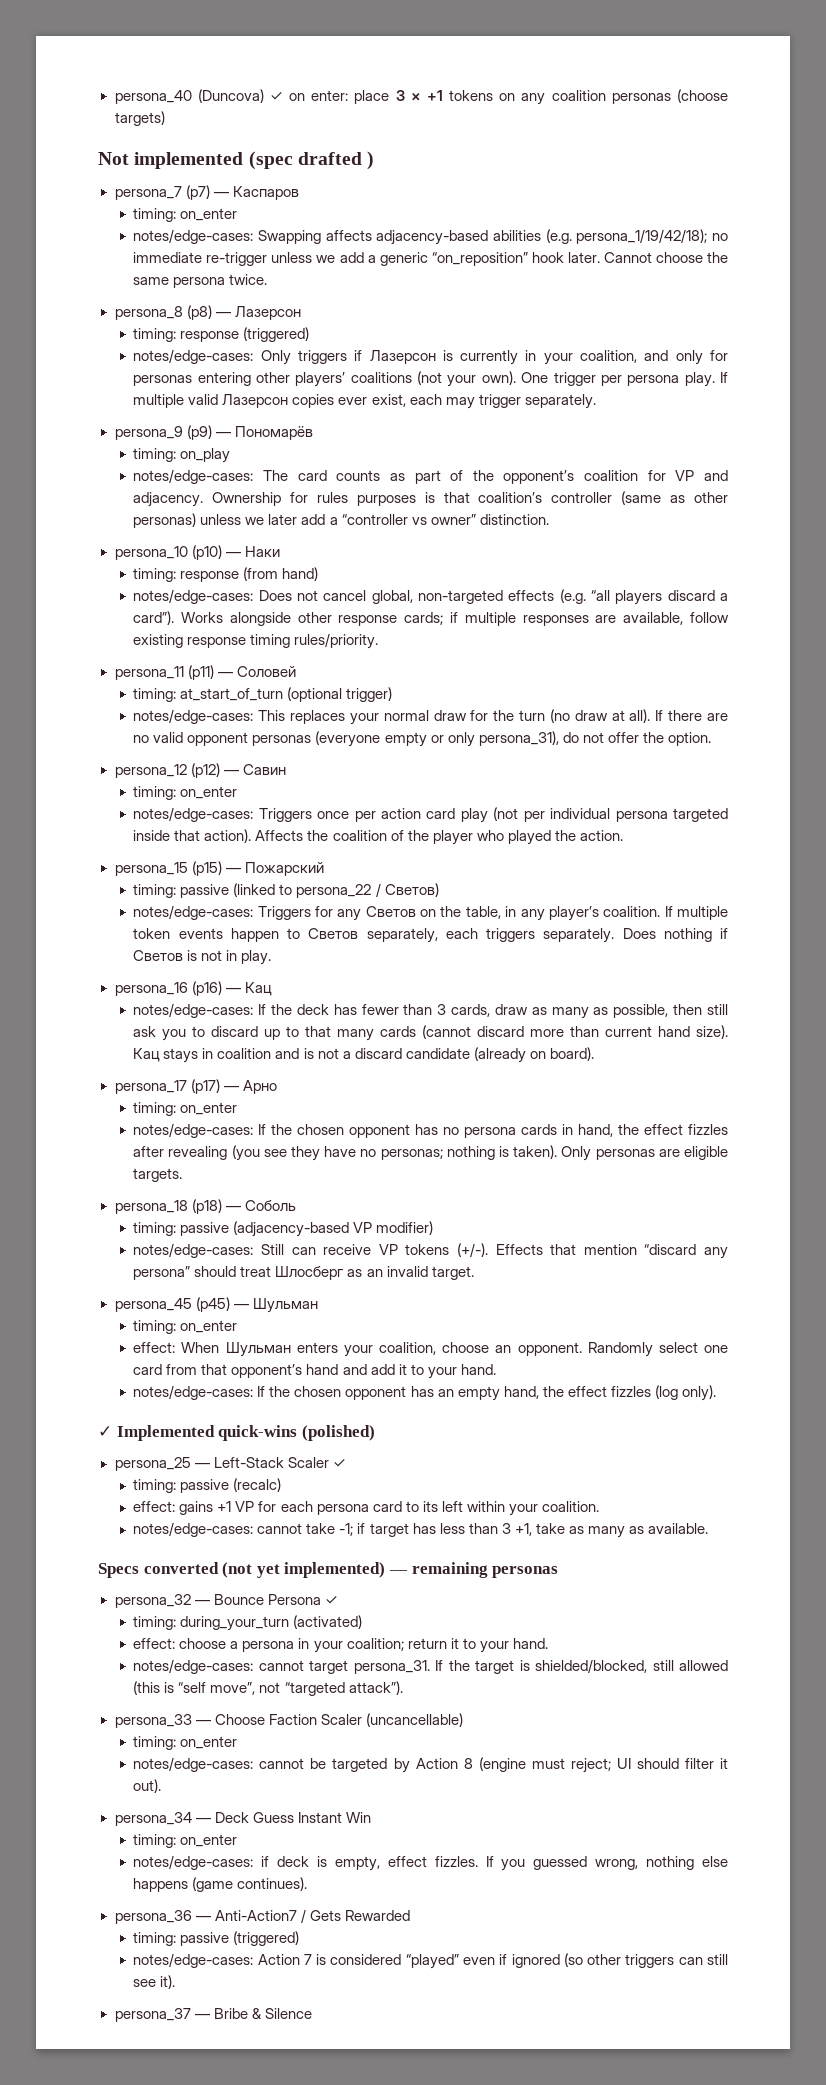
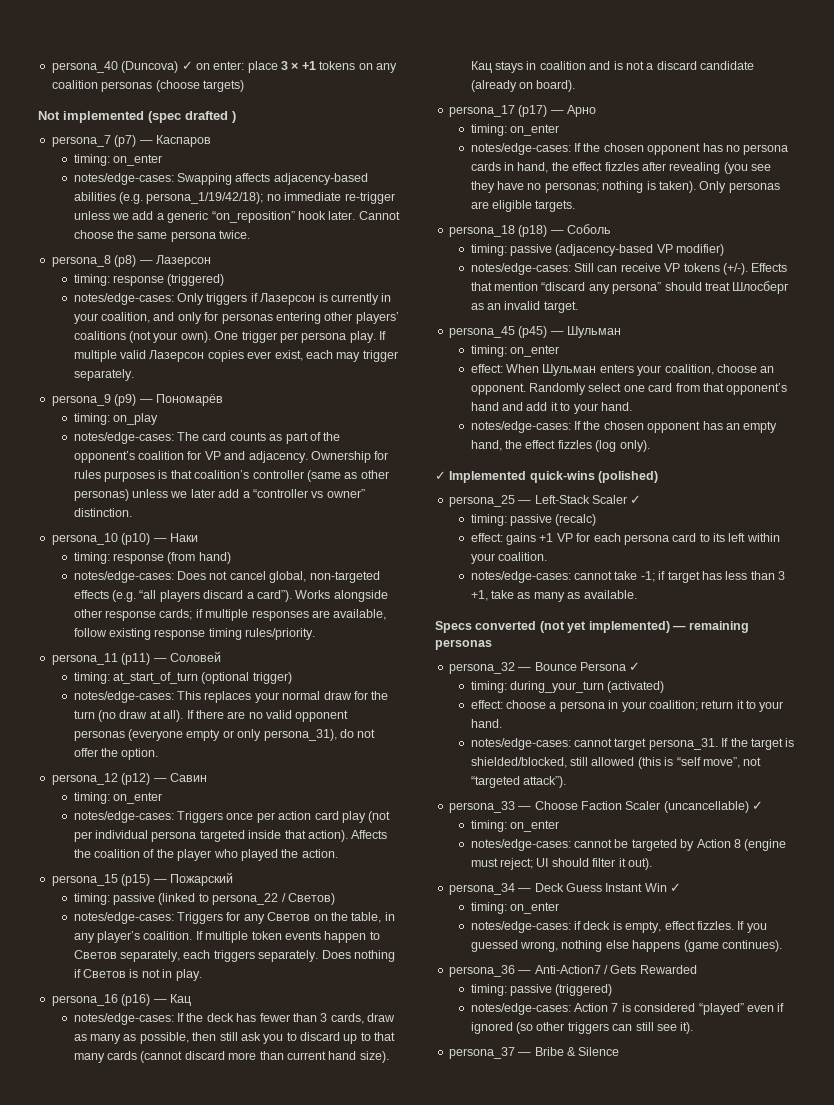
(463, 1720) none -> [752,801,763,810] ✓
(371, 1817) none -> [670,883,681,892] ✓

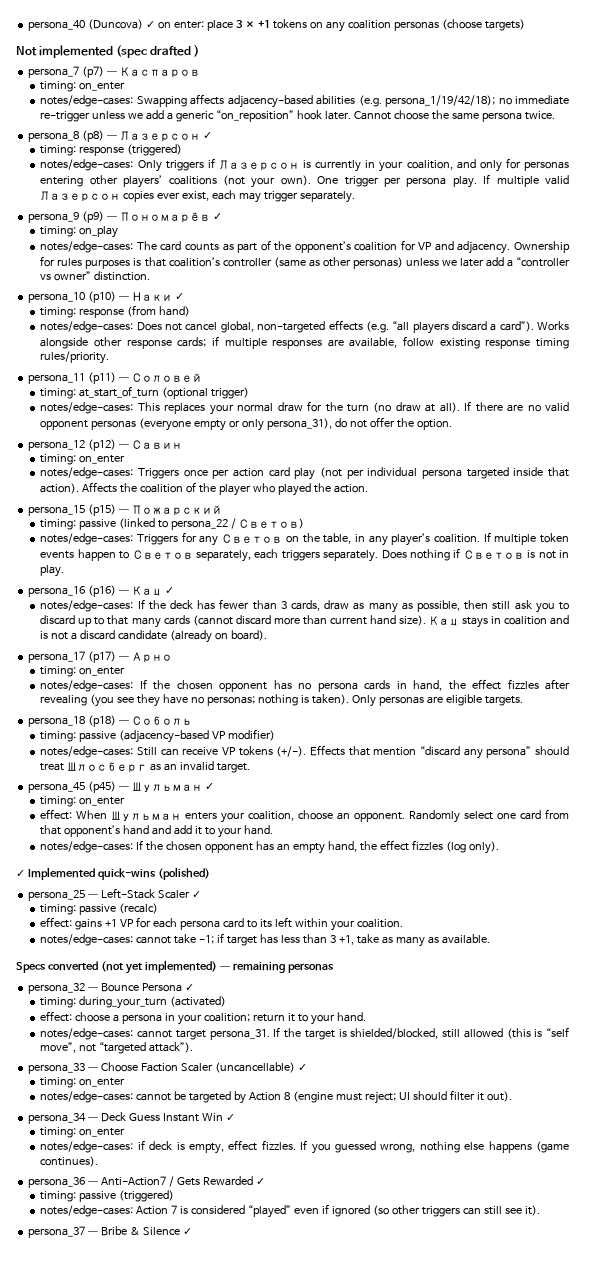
(211, 261) none -> [202,132,212,139] ✓
(223, 400) none -> [212,213,222,220] ✓
(198, 537) none -> [174,293,184,300] ✓
(191, 1000) none -> [164,587,174,594] ✓
(621, 332) none -> [204,783,214,790] ✓
(697, 969) none -> [255,1178,265,1185] ✓
(620, 1051) none -> [182,1228,192,1235] ✓

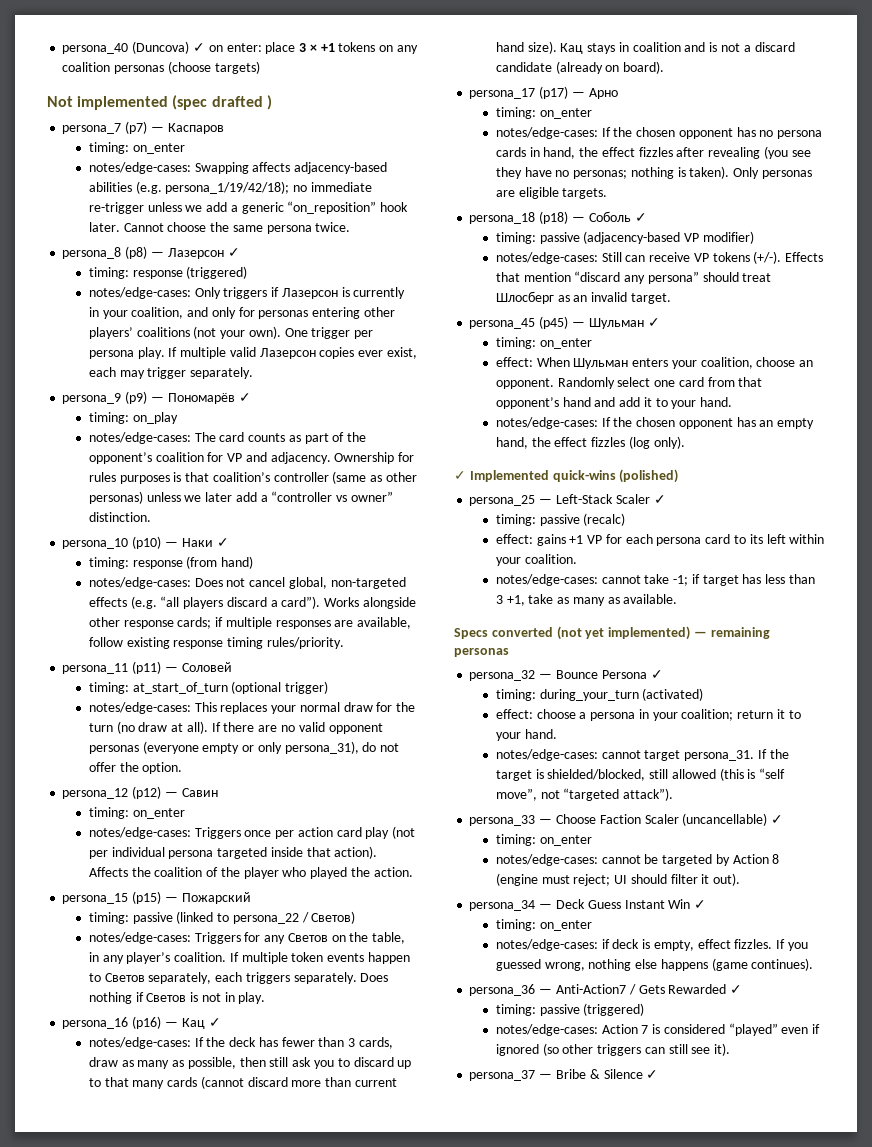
(193, 720) none -> [634,213,647,222] ✓

